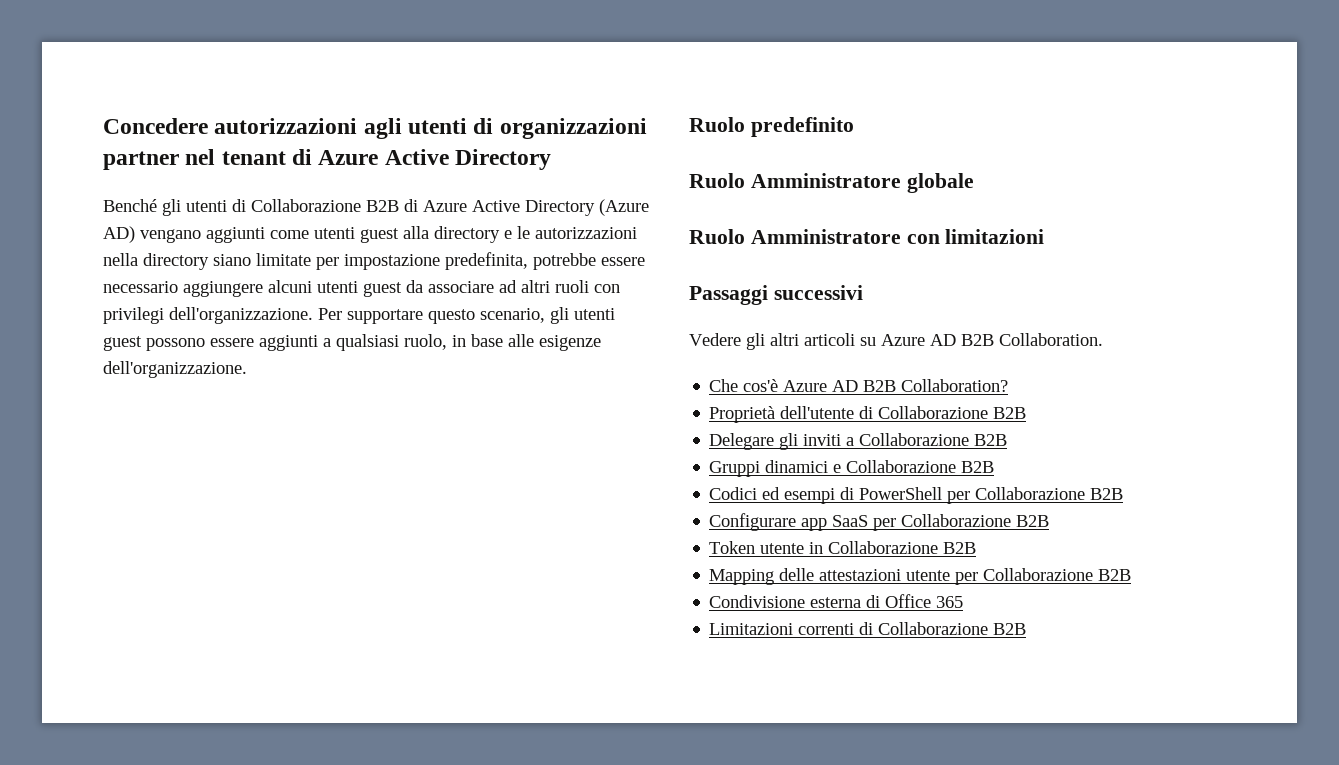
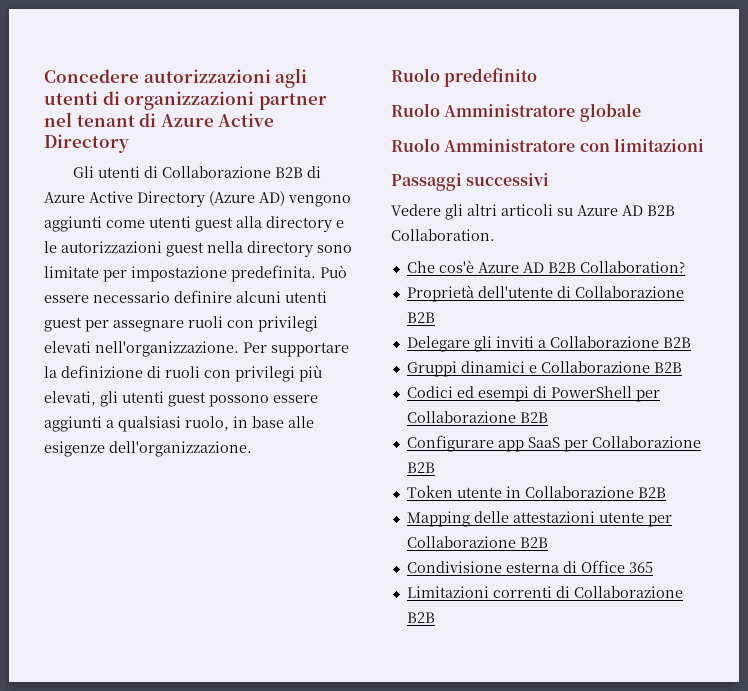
[103,199,181,216] Benché gli -> [73,166,95,178] Gli
[140,229,201,243] vengano -> [288,195,351,207] vengono
(637, 233) none -> [166,242,204,257] guest
[213,254,251,266] siano -> [317,245,352,253] sono
[445,252,596,270] predefinita, potrebbe -> [231,265,347,282] predefinita. Può
[183,281,263,297] aggiungere -> [174,290,232,303] definire
[406,280,620,293] [103,307,545,324] da associare ad altri ruoli con privilegi dell'organizzazione. Per supportare questo scenario, -> [85,316,318,332] [44,341,349,357] [44,365,322,382] [44,391,96,406] per assegnare ruoli con privilegi elevati nell'organizzazione. Per supportare la definizione di ruoli con privilegi più elevati,

